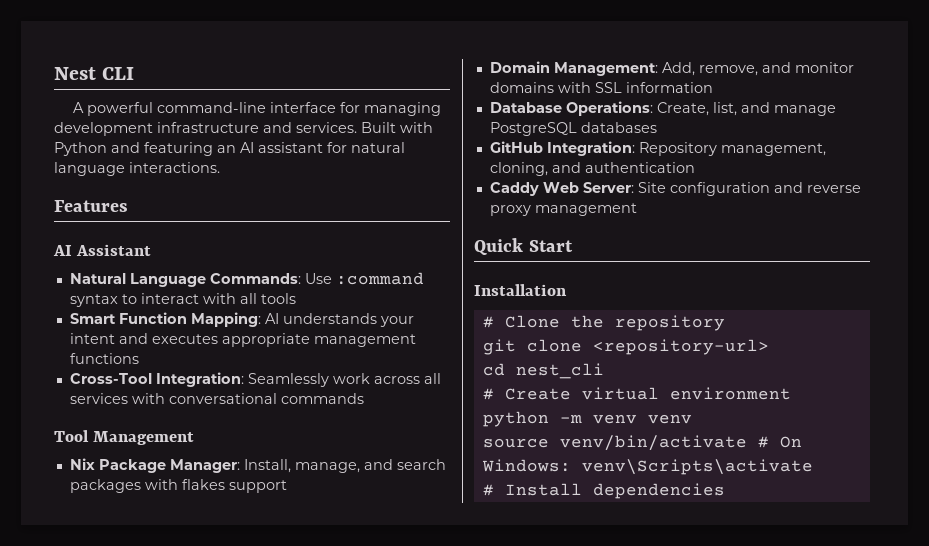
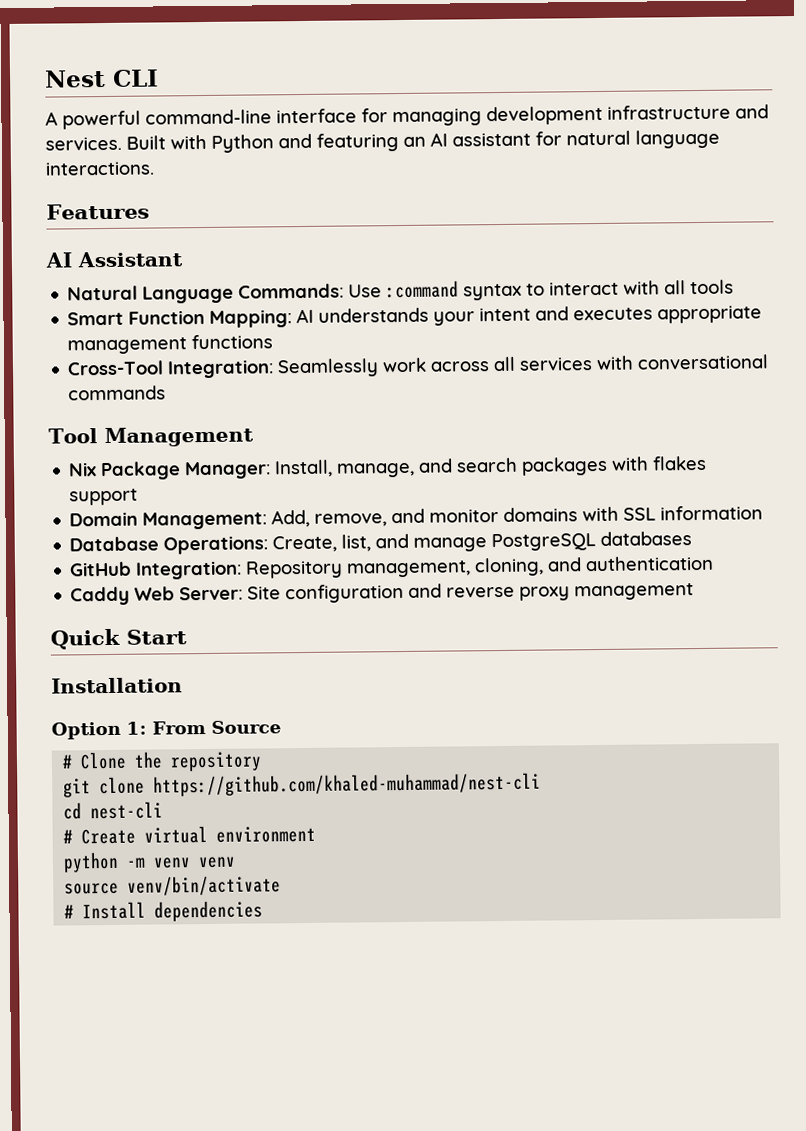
(567, 290) none -> [51,720,281,740] // Option 1: From Source
[592,339,769,355] <repository-url> -> [153,772,542,797] https://github.com/khaled-muhammad/nest-cli
[515,363,604,379] nest_cli -> [90,801,164,820] nest-cli
[757,436,802,448] [481,459,813,475] # On Windows: venv\Scripts\activate -> (282, 885) none

